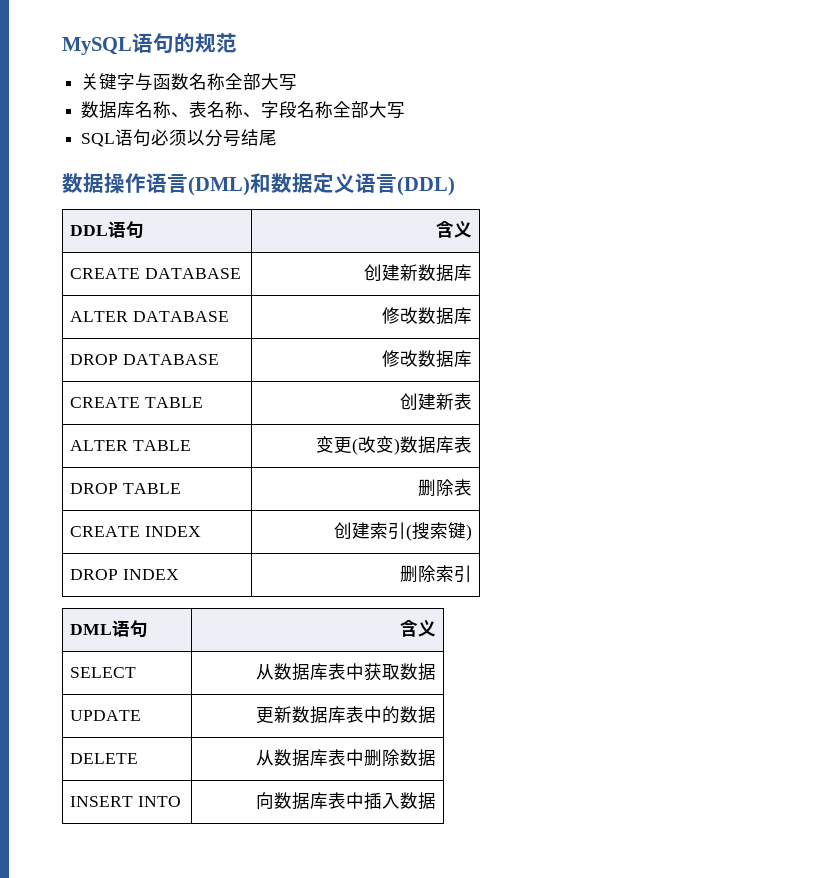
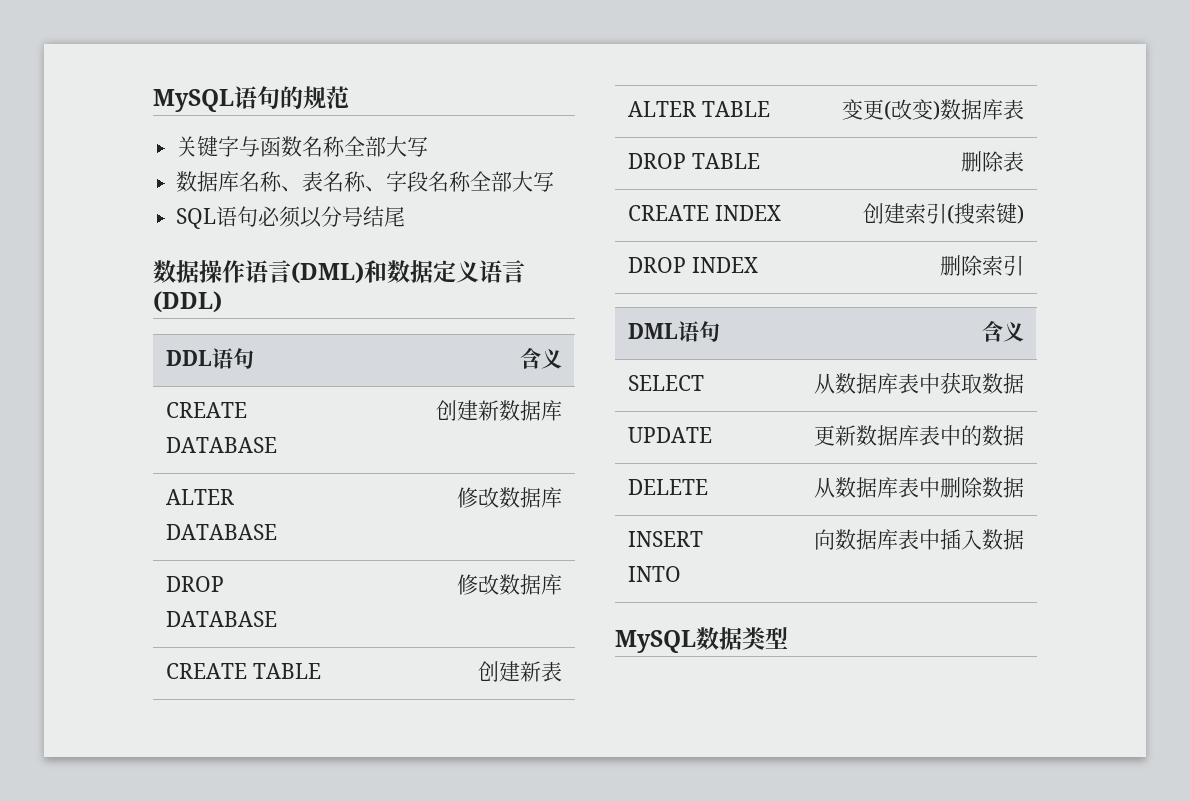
(436, 801) none -> [615,627,788,653] // MySQL数据类型

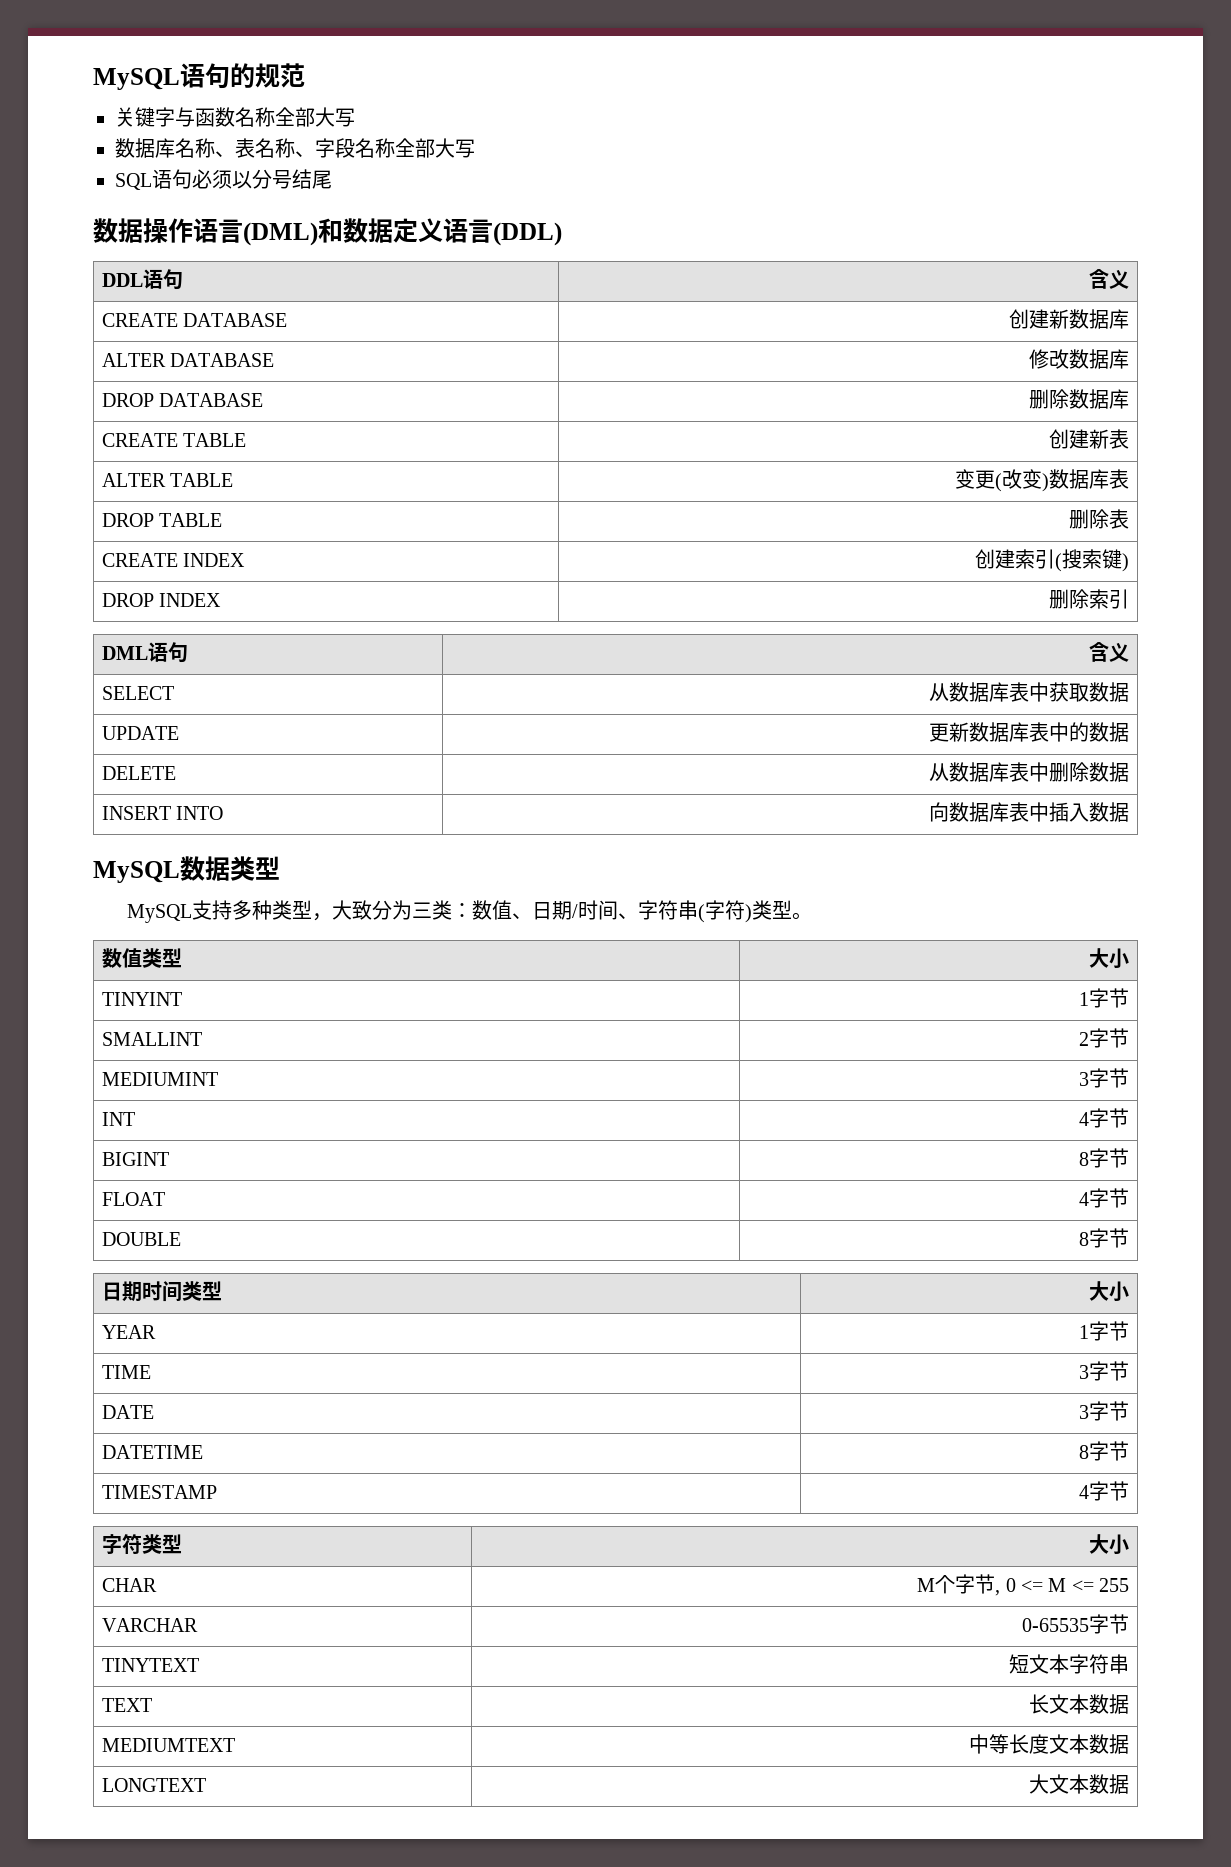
[456,574,499,595] 修改 -> [1029,389,1070,409] 删除
(788, 638) none -> [127,900,813,923] [101,948,182,968] [1089,948,1130,969] [101,992,182,1006] [1079,988,1130,1008] [101,1032,202,1046] [1079,1028,1130,1048] [101,1072,218,1086] [1079,1068,1130,1088] [101,1112,135,1126] [1079,1108,1130,1128] [101,1152,169,1166] [1079,1148,1130,1168] [101,1192,165,1206] [1079,1188,1130,1208] [101,1232,181,1246] [1079,1228,1130,1248] [101,1281,222,1302] [1089,1281,1130,1302] [101,1325,156,1339] [1079,1321,1130,1341] [101,1365,151,1379] [1079,1361,1130,1381] [101,1405,154,1419] [1079,1401,1130,1421] [101,1445,203,1459] [1079,1441,1130,1461] [101,1485,217,1499] [1079,1481,1130,1501] [101,1534,182,1554] [1089,1534,1130,1555] [101,1578,157,1592] [917,1574,1130,1596] [101,1618,198,1632] [1022,1614,1130,1634] [101,1658,199,1672] [1009,1654,1130,1674] [101,1698,152,1712] [1029,1694,1130,1714] [101,1738,235,1752] [969,1734,1130,1754] [101,1778,206,1792] [1029,1774,1130,1794] // MySQL支持多种类型，大致分为三类：数值、日期/时间、字符串(字符)类型。 // 数值类型 | 大小 // TINYINT | 1字节 // SMALLINT | 2字节 // MEDIUMINT | 3字节 // INT | 4字节 // BIGINT | 8字节 // FLOAT | 4字节 // DOUBLE | 8字节 // 日期时间类型 | 大小 // YEAR | 1字节 // TIME | 3字节 // DATE | 3字节 // DATETIME | 8字节 // TIMESTAMP | 4字节 // 字符类型 | 大小 // CHAR | M个字节, 0 <= M <= 255 // VARCHAR | 0-65535字节 // TINYTEXT | 短文本字符串 // TEXT | 长文本数据 // MEDIUMTEXT | 中等长度文本数据 // LONGTEXT | 大文本数据

